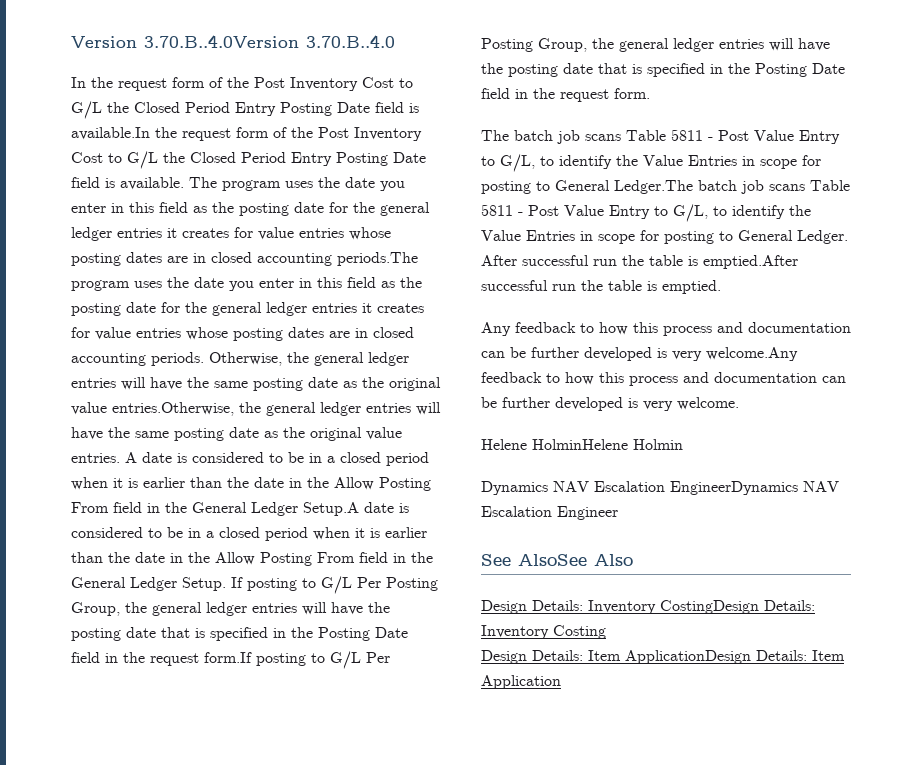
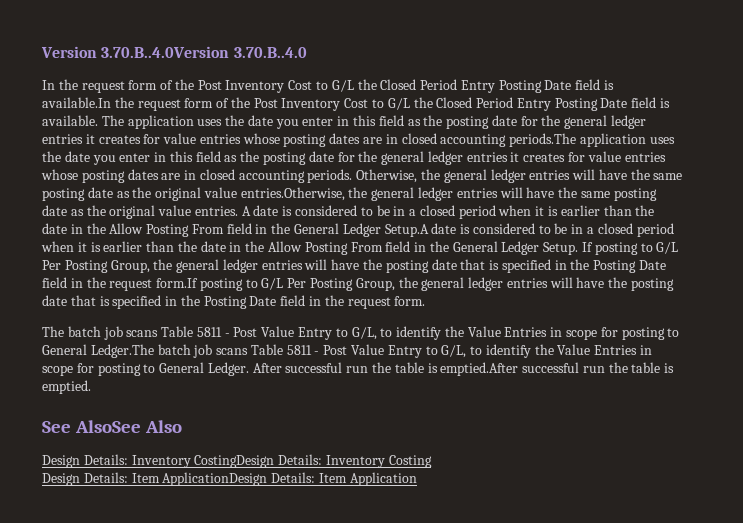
[222,180,281,191] program -> [127,115,194,129] application
[71,280,130,291] program -> [579,133,646,147] application
[481,322,851,336] [481,347,798,361] [481,372,846,386] [481,397,739,411] [481,439,683,450] [481,481,839,495] [481,506,618,520] // Any feedback to how this process and documentation can be further developed is very welcome.Any feedback to how this process and documentation can be further developed is very welcome. // Helene HolminHelene Holmin // Dynamics NAV Escalation EngineerDynamics NAV Escalation Engineer -> (91, 387) none

